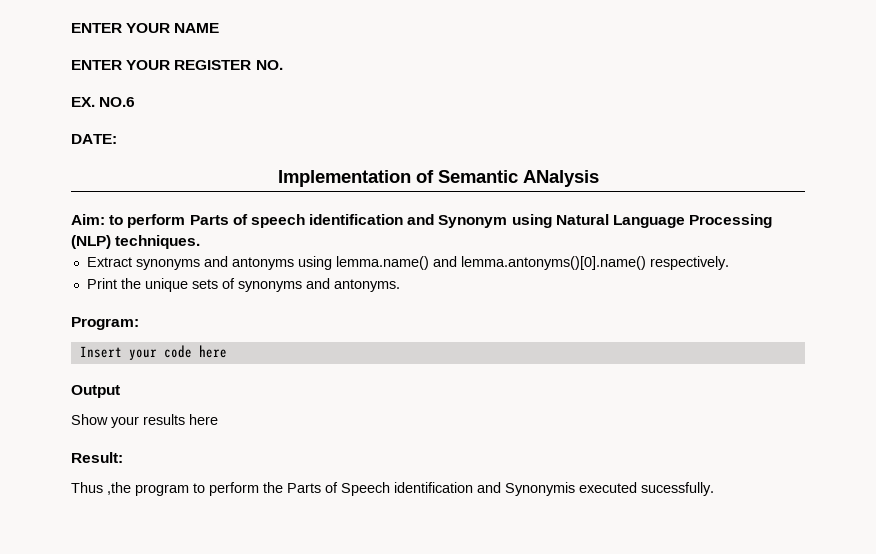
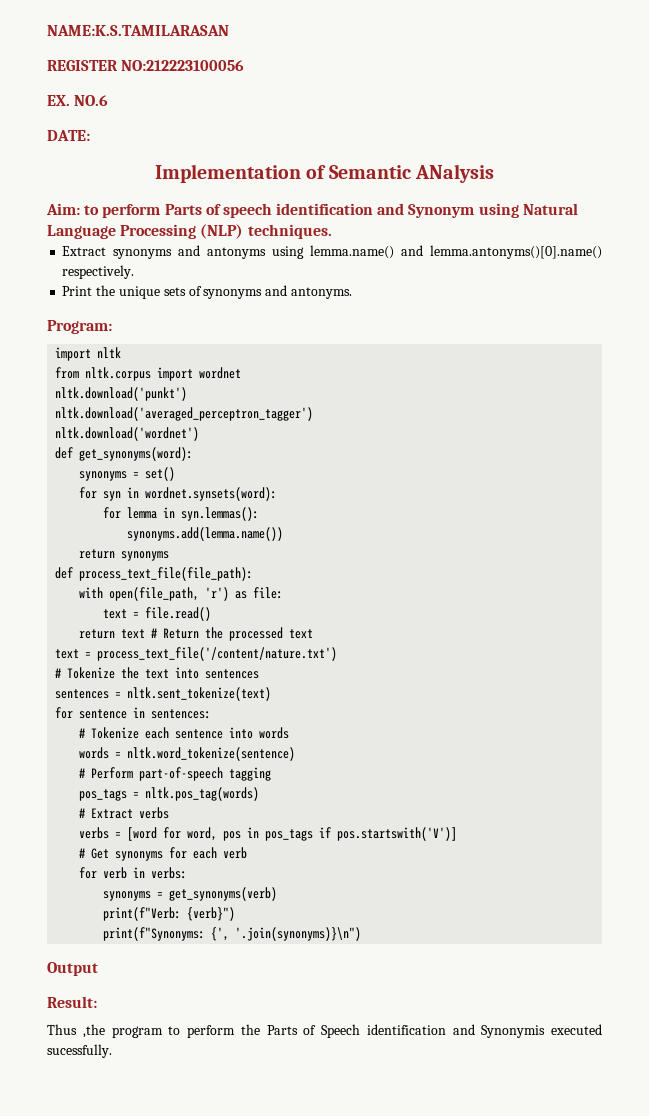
[71,23,220,33] [71,60,283,70] ENTER YOUR NAME // ENTER YOUR REGISTER NO. -> [47,25,229,36] [47,60,245,71] NAME:K.S.TAMILARASAN // REGISTER NO:212223100056
[79,345,227,360] [71,385,120,398] [71,414,218,428] Insert your code here // Output // Show your results here -> [55,347,122,361] [55,367,242,381] [55,387,188,401] [55,407,314,421] [55,427,200,441] [55,447,194,461] [79,467,176,481] [79,487,278,501] [103,507,260,521] [127,527,284,541] [79,549,170,561] [55,567,254,581] [79,587,284,601] [103,607,212,621] [79,627,314,641] [55,647,338,661] [55,667,260,679] [55,687,272,701] [55,707,212,719] [79,727,290,739] [79,747,296,761] [79,767,272,781] [79,787,260,801] [79,807,170,819] [79,827,458,841] [79,847,248,861] [79,867,188,879] [103,887,278,901] [103,907,236,921] [103,927,362,941] [47,962,98,976] import nltk // from nltk.corpus import wordnet // nltk.download('punkt') // nltk.download('averaged_perceptron_tagger') // nltk.download('wordnet') // def get_synonyms(word): // synonyms = set() // for syn in wordnet.synsets(word): // for lemma in syn.lemmas(): // synonyms.add(lemma.name()) // return synonyms // def process_text_file(file_path): // with open(file_path, 'r') as file: // text = file.read() // return text # Return the processed text // text = process_text_file('/content/nature.txt') // # Tokenize the text into sentences // sentences = nltk.sent_tokenize(text) // for sentence in sentences: // # Tokenize each sentence into words // words = nltk.word_tokenize(sentence) // # Perform part-of-speech tagging // pos_tags = nltk.pos_tag(words) // # Extract verbs // verbs = [word for word, pos in pos_tags if pos.startswith('V')] // # Get synonyms for each verb // for verb in verbs: // synonyms = get_synonyms(verb) // print(f"Verb: {verb}") // print(f"Synonyms: {', '.join(synonyms)}\n") // Output

